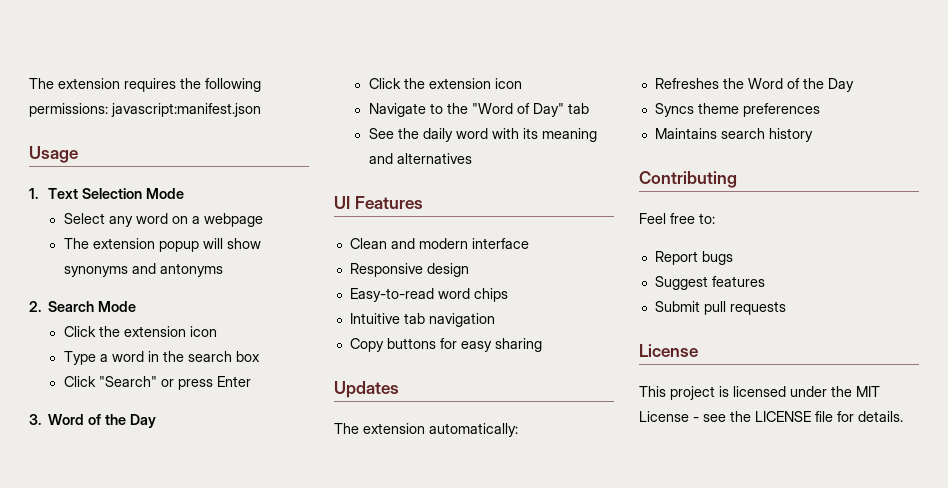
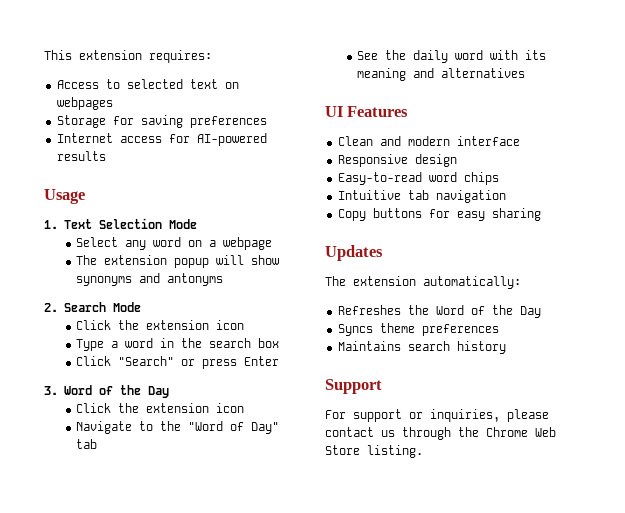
[29,78,261,92] [29,103,261,117] The extension requires the following permissions: javascript:manifest.json -> [44,50,212,63] [56,79,239,89] [56,97,113,110] [56,115,267,128] [56,133,267,146] [56,151,106,161] This extension requires: // Access to selected text on webpages // Storage for saving preferences // Internet access for AI-powered results
[639,171,737,188] [639,213,715,224] [654,251,733,265] [654,276,765,290] [654,301,786,315] [639,344,698,357] [639,386,880,400] [639,411,903,422] Contributing // Feel free to: // Report bugs // Suggest features // Submit pull requests // License // This project is licensed under the MIT License - see the LICENSE file for details. -> [325,379,382,394] [325,409,549,422] [325,427,556,440] [325,445,423,458] Support // For support or inquiries, please contact us through the Chrome Web Store listing.

